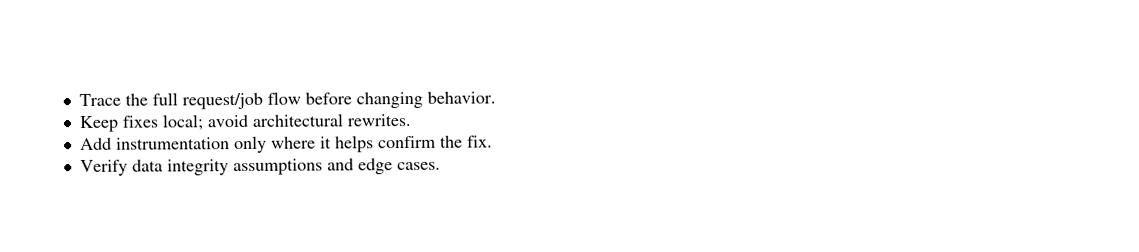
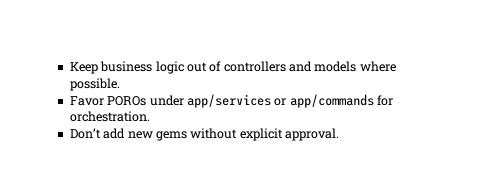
[78,91,496,110] [78,113,411,132] [79,135,493,154] [79,158,441,176] Trace the full request/job flow before changing behavior. // Keep fixes local; avoid architectural rewrites. // Add instrumentation only where it helps confirm the fix. // Verify data integrity assumptions and edge cases. -> [69,61,396,74] [69,78,120,91] [69,94,393,108] [69,111,150,122] [69,128,339,141] Keep business logic out of controllers and models where possible. // Favor POROs under app/services or app/commands for orchestration. // Don’t add new gems without explicit approval.

